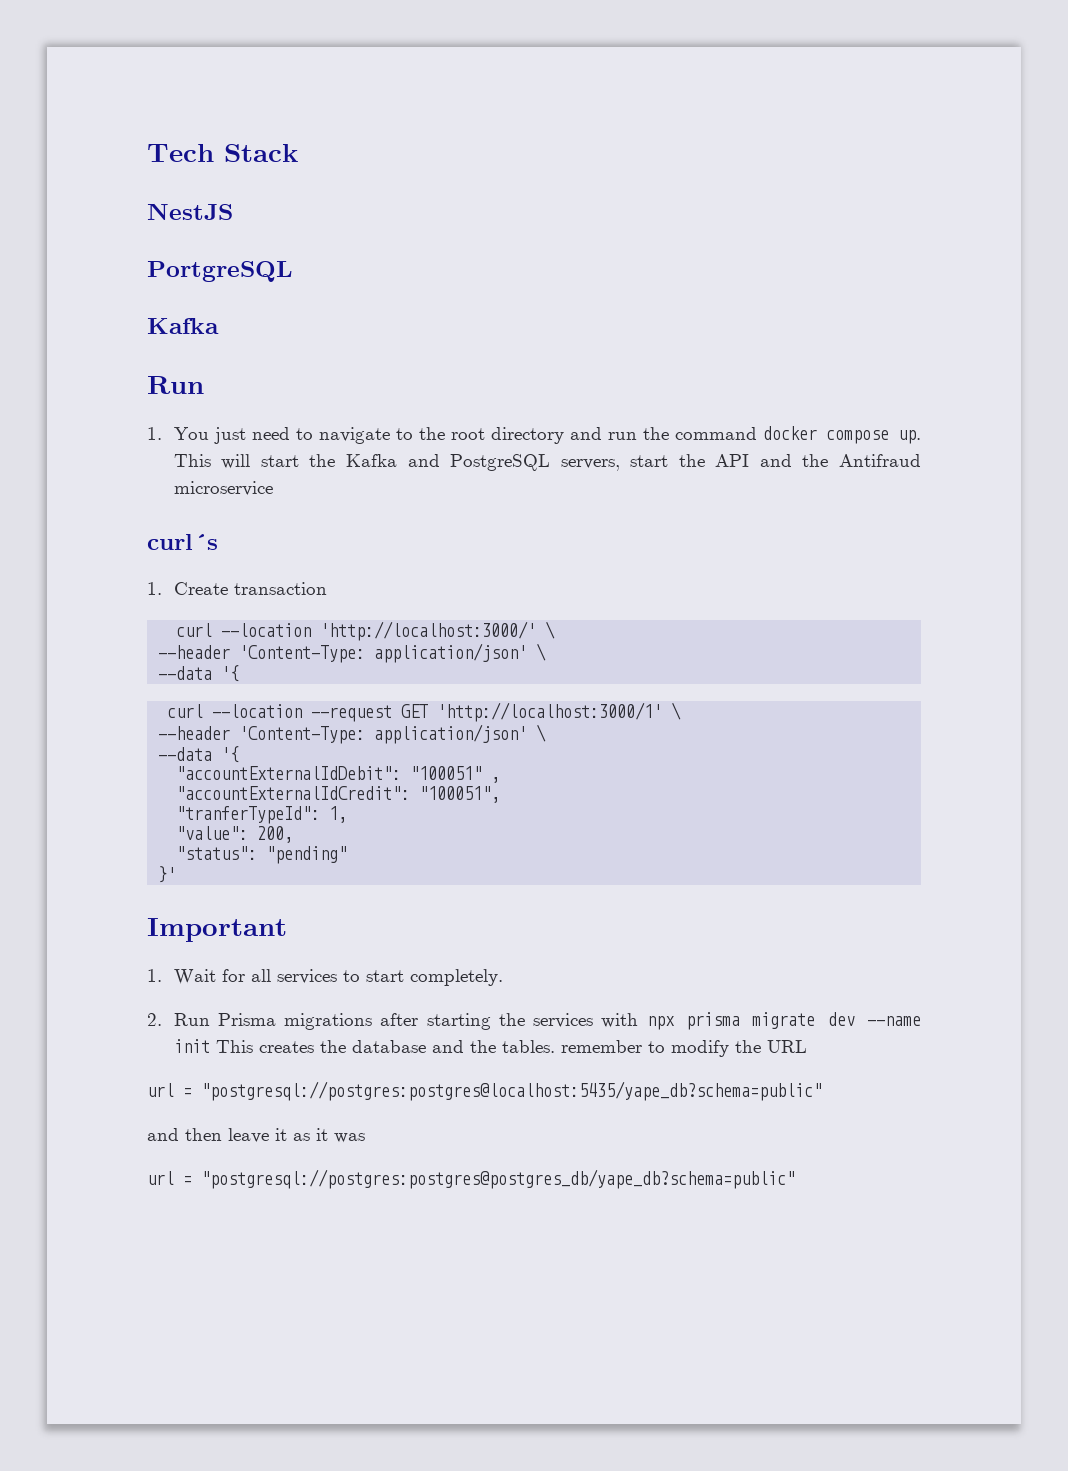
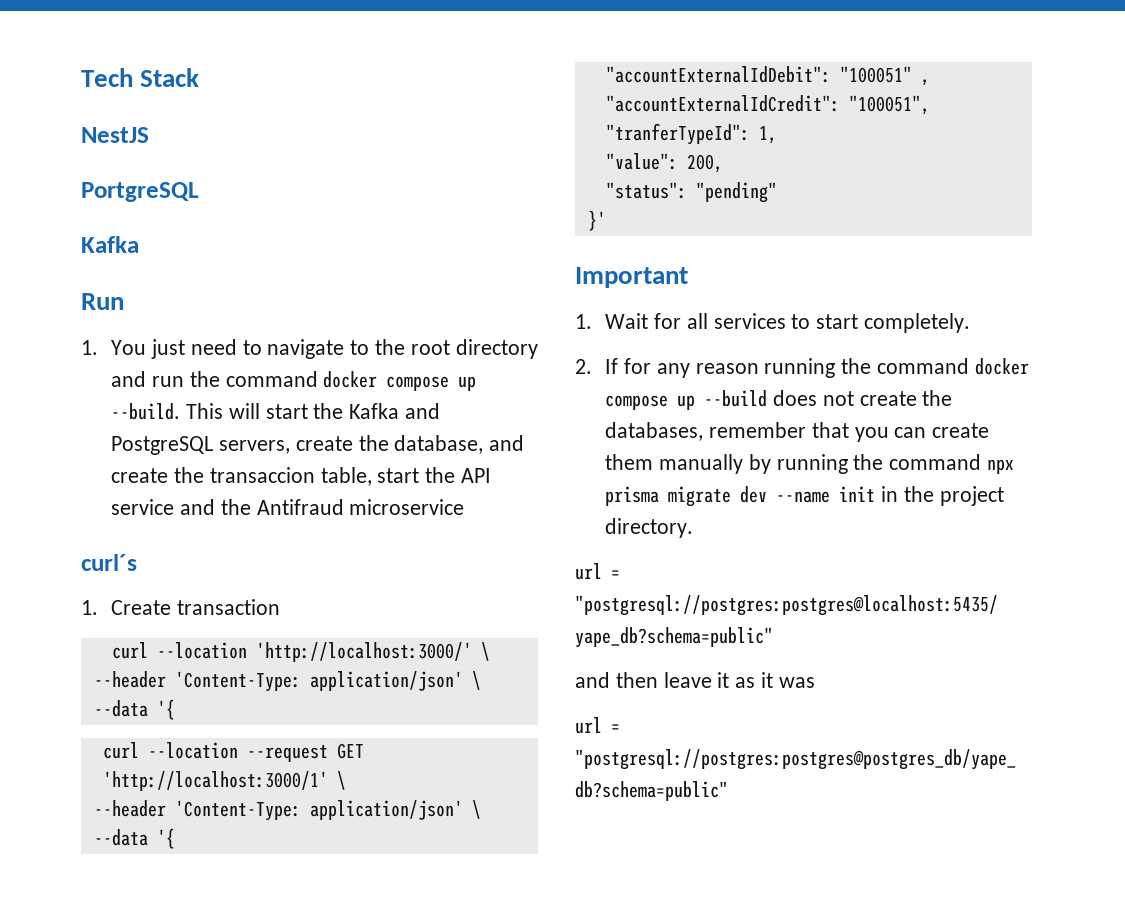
[898,430,922,444] up. -> [458,376,477,391] [111,403,181,420] up --build.
(620, 465) none -> [295,435,525,454] [111,467,372,486] create the database, and create the transaccion table,
(750, 460) none -> [111,499,175,515] service
[173,1013,639,1030] Run Prisma migrations after starting the services with -> [605,358,1029,378] [605,390,953,410] [605,422,990,442] [605,454,982,474] If for any reason running the command docker compose up --build does not create the databases, remember that you can create them manually by running the command
[215,1040,807,1057] This creates the database and the tables. remember to modify the URL -> [881,486,1004,506] [605,518,694,538] in the project directory.

